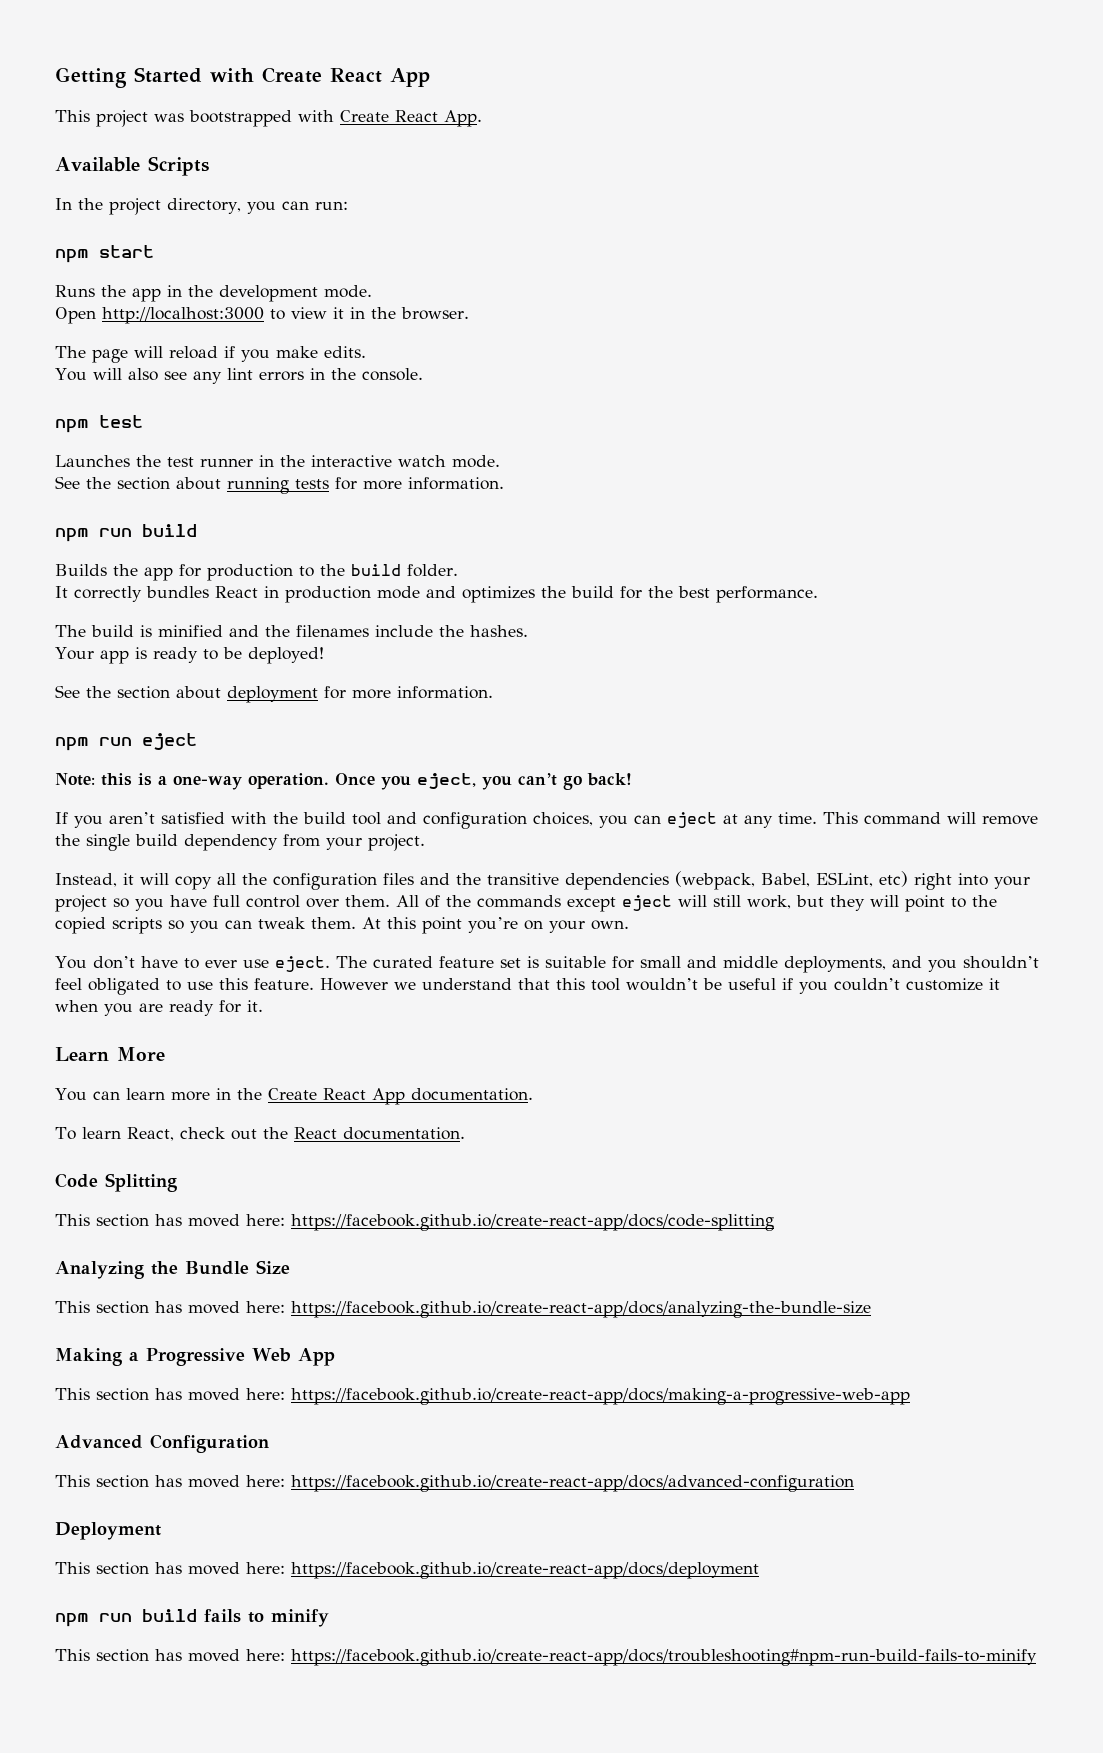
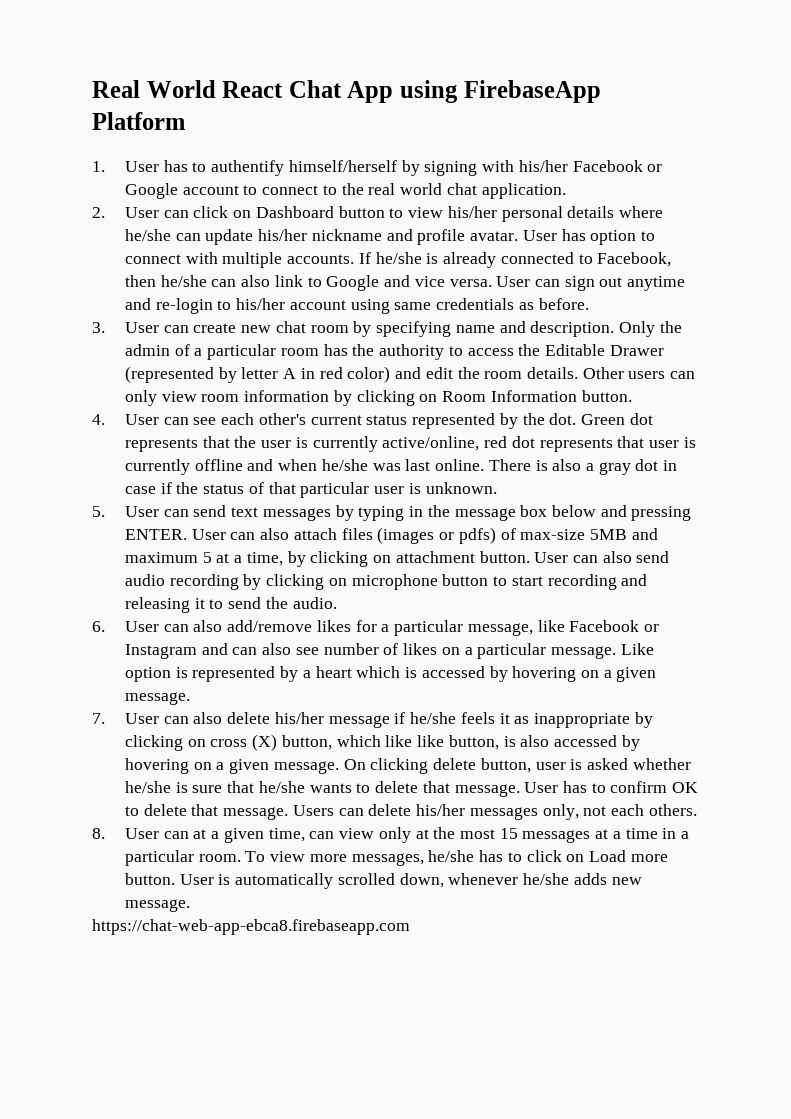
[55,67,430,88] [55,110,482,127] [55,156,209,176] [55,198,348,215] [55,245,154,263] [55,285,372,302] [55,307,469,324] [55,346,366,363] [55,368,423,384] [55,415,143,433] [55,455,500,468] [55,476,504,494] [55,524,197,542] [55,564,458,581] [55,586,818,603] [55,625,528,637] [55,647,324,664] [55,685,493,703] [55,733,197,751] [55,773,632,790] [55,812,1038,829] [55,834,425,851] [55,871,1030,890] [55,895,997,912] [55,917,629,934] [55,956,1039,973] [55,978,1000,995] [55,1000,263,1016] [55,1047,165,1061] [55,1088,533,1105] [55,1127,465,1141] [55,1173,177,1192] [55,1214,774,1231] [55,1260,290,1279] [55,1301,871,1318] [55,1348,335,1366] [55,1388,910,1405] [55,1434,269,1453] [55,1475,854,1492] [55,1522,161,1540] [55,1562,759,1579] [55,1609,329,1627] [55,1649,1037,1666] Getting Started with Create React App // This project was bootstrapped with Create React App. // Available Scripts // In the project directory, you can run: // npm start // Runs the app in the development mode. // Open http://localhost:3000 to view it in the browser. // The page will reload if you make edits. // You will also see any lint errors in the console. // npm test // Launches the test runner in the interactive watch mode. // See the section about running tests for more information. // npm run build // Builds the app for production to the build folder. // It correctly bundles React in production mode and optimizes the build for the best performance. // The build is minified and the filenames include the hashes. // Your app is ready to be deployed! // See the section about deployment for more information. // npm run eject // Note: this is a one-way operation. Once you eject, you can’t go back! // If you aren’t satisfied with the build tool and configuration choices, you can eject at any time. This command will remove the single build dependency from your project. // Instead, it will copy all the configuration files and the transitive dependencies (webpack, Babel, ESLint, etc) right into your project so you have full control over them. All of the commands except eject will still work, but they will point to the copied scripts so you can tweak them. At this point you’re on your own. // You don’t have to ever use eject. The curated feature set is suitable for small and middle deployments, and you shouldn’t feel obligated to use this feature. However we understand that this tool wouldn’t be useful if you couldn’t customize it when you are ready for it. // Learn More // You can learn more in the Create React App documentation. // To learn React, check out the React documentation. // Code Splitting // This section has moved here: https://facebook.github.io/create-react-app/docs/code-splitting // Analyzing the Bundle Size // This section has moved here: https://facebook.github.io/create-react-app/docs/analyzing-the-bundle-size // Making a Progressive Web App // This section has moved here: https://facebook.github.io/create-react-app/docs/making-a-progressive-web-app // Advanced Configuration // This section has moved here: https://facebook.github.io/create-react-app/docs/advanced-configuration // Deployment // This section has moved here: https://facebook.github.io/create-react-app/docs/deployment // npm run build fails to minify // This section has moved here: https://facebook.github.io/create-react-app/docs/troubleshooting#npm-run-build-fails-to-minify -> [92,80,601,103] [92,112,185,130] [92,160,663,176] [124,183,566,199] [92,206,663,222] [124,229,655,245] [124,252,672,268] [124,275,686,291] [124,298,589,314] [92,321,682,337] [124,344,664,360] [124,366,696,383] [124,390,632,406] [92,413,653,429] [124,436,696,452] [124,459,678,475] [124,482,497,498] [92,505,692,521] [124,527,658,544] [124,551,670,567] [124,574,648,590] [124,597,337,613] [92,620,659,636] [124,643,654,659] [124,666,657,682] [124,692,190,705] [92,712,653,728] [124,734,640,751] [124,758,691,774] [124,781,699,797] [124,804,697,820] [92,827,690,843] [124,850,668,866] [124,873,642,889] [124,899,190,912] [92,919,410,935] Real World React Chat App using FirebaseApp Platform // 1. User has to authentify himself/herself by signing with his/her Facebook or Google account to connect to the real world chat application. // 2. User can click on Dashboard button to view his/her personal details where he/she can update his/her nickname and profile avatar. User has option to connect with multiple accounts. If he/she is already connected to Facebook, then he/she can also link to Google and vice versa. User can sign out anytime and re-login to his/her account using same credentials as before. // 3. User can create new chat room by specifying name and description. Only the admin of a particular room has the authority to access the Editable Drawer (represented by letter A in red color) and edit the room details. Other users can only view room information by clicking on Room Information button. // 4. User can see each other's current status represented by the dot. Green dot represents that the user is currently active/online, red dot represents that user is currently offline and when he/she was last online. There is also a gray dot in case if the status of that particular user is unknown. // 5. User can send text messages by typing in the message box below and pressing ENTER. User can also attach files (images or pdfs) of max-size 5MB and maximum 5 at a time, by clicking on attachment button. User can also send audio recording by clicking on microphone button to start recording and releasing it to send the audio. // 6. User can also add/remove likes for a particular message, like Facebook or Instagram and can also see number of likes on a particular message. Like option is represented by a heart which is accessed by hovering on a given message. // 7. User can also delete his/her message if he/she feels it as inappropriate by clicking on cross (X) button, which like like button, is also accessed by hovering on a given message. On clicking delete button, user is asked whether he/she is sure that he/she wants to delete that message. User has to confirm OK to delete that message. Users can delete his/her messages only, not each others. // 8. User can at a given time, can view only at the most 15 messages at a time in a particular room. To view more messages, he/she has to click on Load more button. User is automatically scrolled down, whenever he/she adds new message. // https://chat-web-app-ebca8.firebaseapp.com

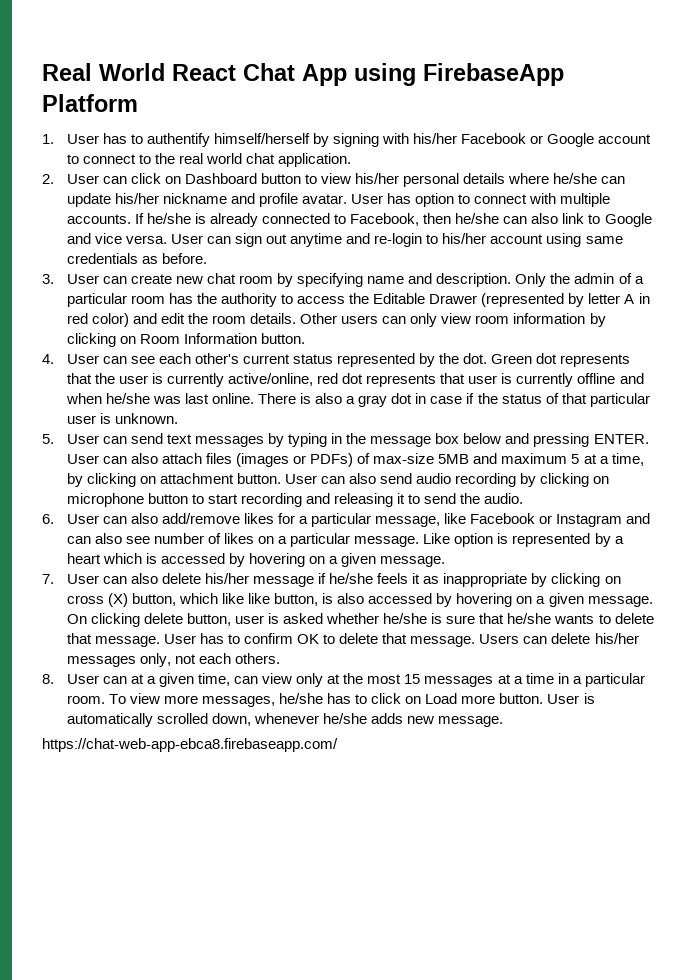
[458,527,496,544] pdfs) -> [310,453,354,467] PDFs)
[92,919,410,935] https://chat-web-app-ebca8.firebaseapp.com -> [42,738,338,752] https://chat-web-app-ebca8.firebaseapp.com/

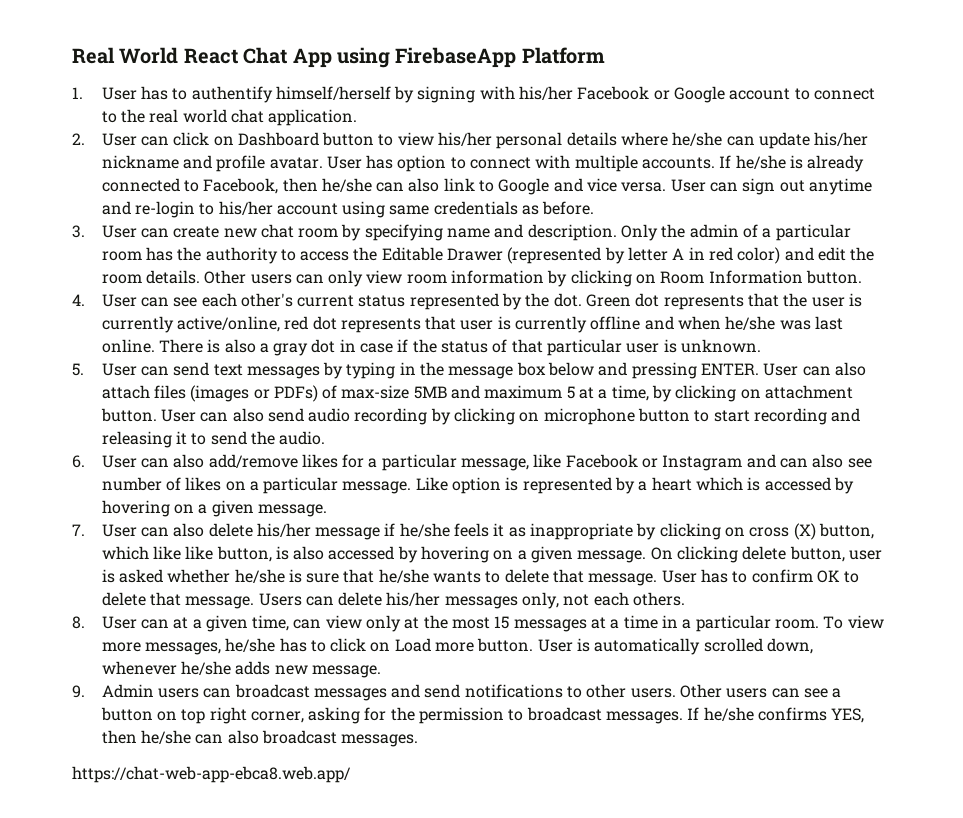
[42,738,338,752] https://chat-web-app-ebca8.firebaseapp.com/ -> [72,684,842,701] [100,707,865,724] [101,730,419,747] [72,766,351,783] 9. Admin users can broadcast messages and send notifications to other users. Other users can see a button on top right corner, asking for the permission to broadcast messages. If he/she confirms YES, then he/she can also broadcast messages. // https://chat-web-app-ebca8.web.app/

